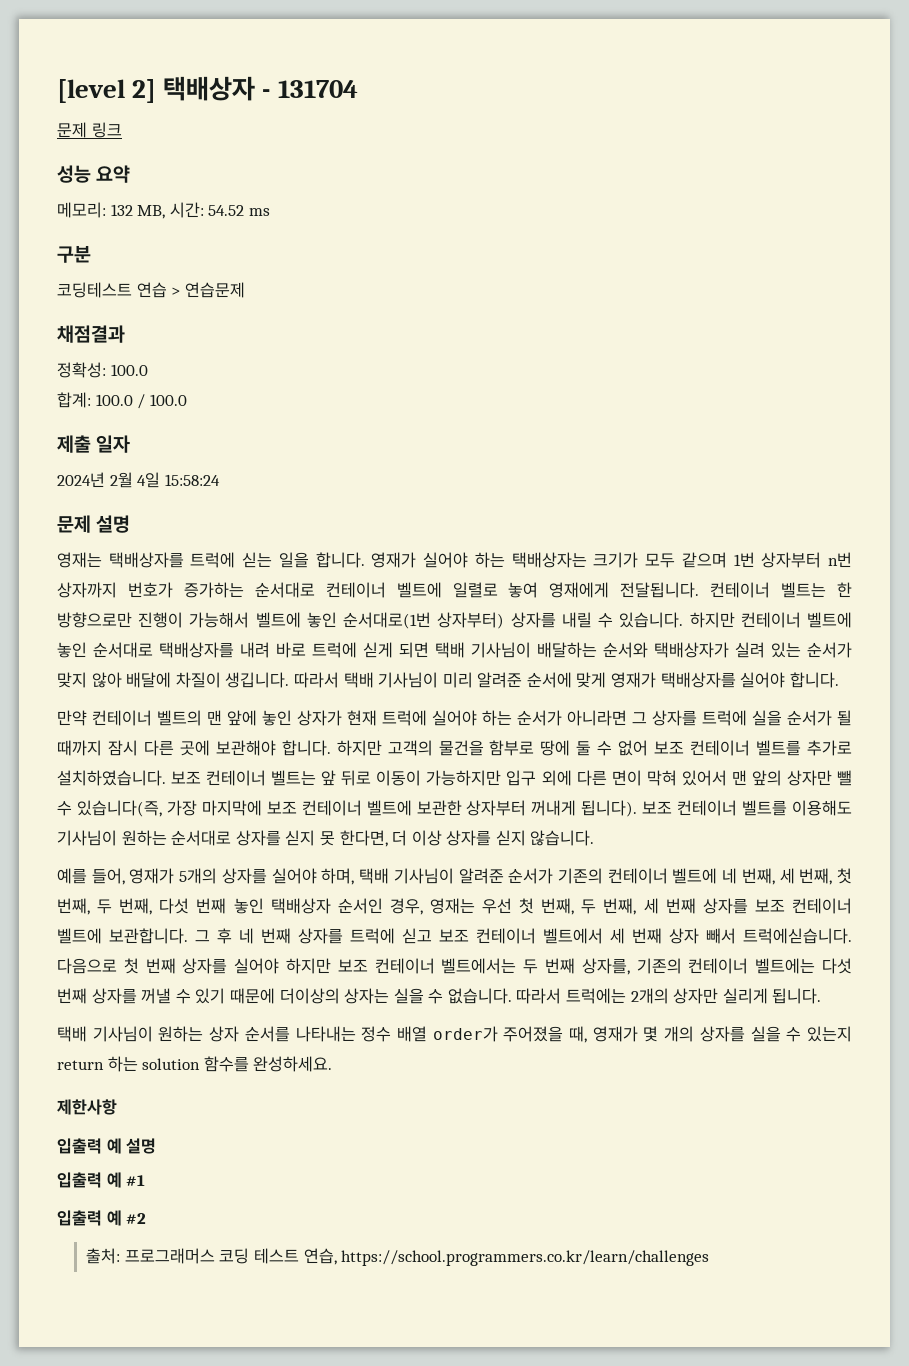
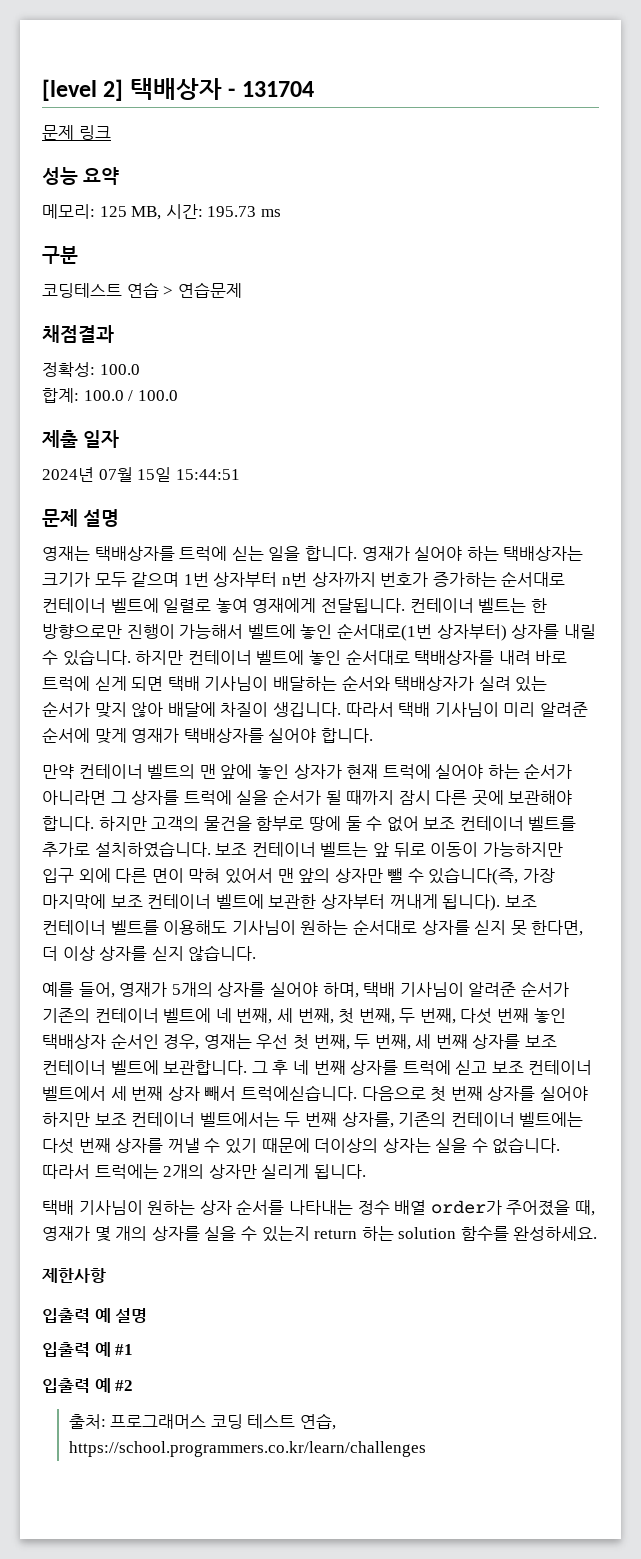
[110,204,133,216] 132 -> [99,206,127,217] 125
[208,205,245,216] 54.52 -> [207,206,257,217] 195.73
[109,472,220,488] 2월 4일 15:58:24 -> [98,467,240,482] 07월 15일 15:44:51

